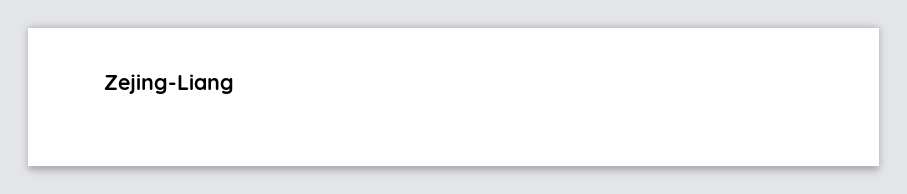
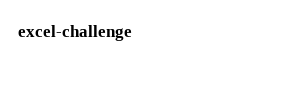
[104,74,234,94] Zejing-Liang -> [18,25,132,41] excel-challenge

